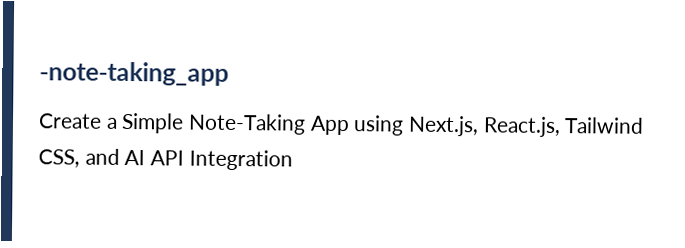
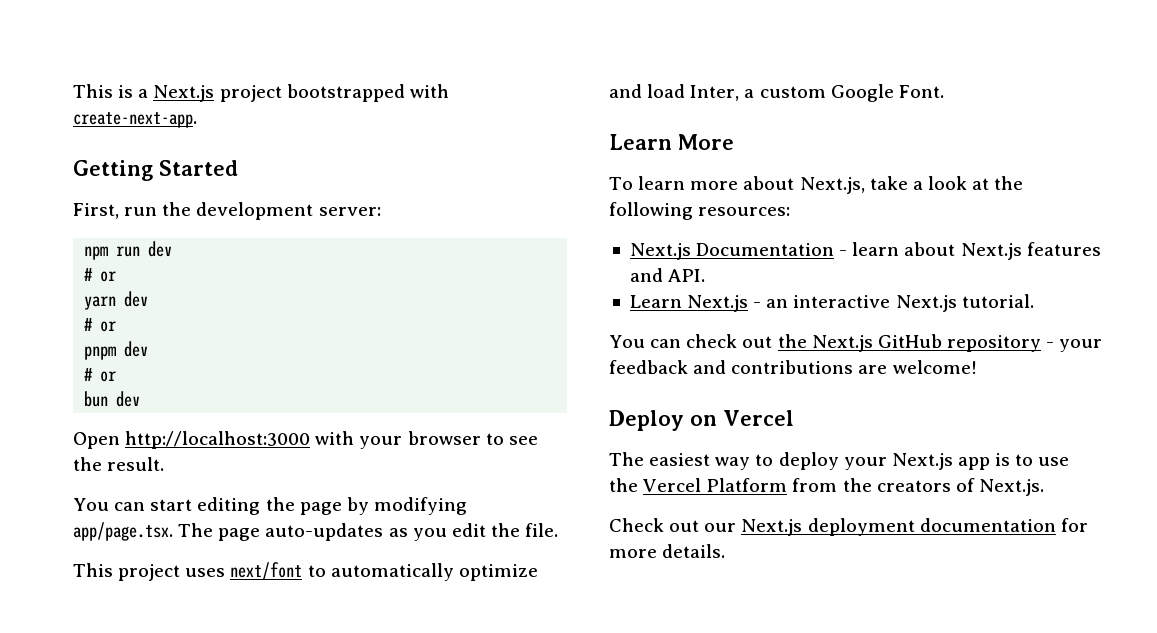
[39,61,229,86] [38,112,645,138] [38,148,293,171] -note-taking_app // Create a Simple Note-Taking App using Next.js, React.js, Tailwind CSS, and AI API Integration -> [73,84,449,102] [73,112,197,128] [73,160,238,181] [73,202,381,220] [84,241,173,260] [84,268,117,282] [84,291,149,310] [84,318,117,332] [84,341,149,360] [84,368,117,382] [84,391,141,407] [73,431,538,449] [73,457,165,471] [73,497,467,515] [73,522,559,541] [73,562,538,581] [609,84,944,102] [609,134,734,150] [609,176,1024,194] [609,202,791,220] [629,242,1101,260] [629,268,706,282] [629,294,1034,312] [609,334,1103,352] [609,360,977,374] [609,410,794,431] [609,452,1070,470] [609,478,1044,496] [609,518,1088,536] [609,544,726,558] This is a Next.js project bootstrapped with create-next-app. // Getting Started // First, run the development server: // npm run dev // # or // yarn dev // # or // pnpm dev // # or // bun dev // Open http://localhost:3000 with your browser to see the result. // You can start editing the page by modifying app/page.tsx. The page auto-updates as you edit the file. // This project uses next/font to automatically optimize and load Inter, a custom Google Font. // Learn More // To learn more about Next.js, take a look at the following resources: // Next.js Documentation - learn about Next.js features and API. // Learn Next.js - an interactive Next.js tutorial. // You can check out the Next.js GitHub repository - your feedback and contributions are welcome! // Deploy on Vercel // The easiest way to deploy your Next.js app is to use the Vercel Platform from the creators of Next.js. // Check out our Next.js deployment documentation for more details.

